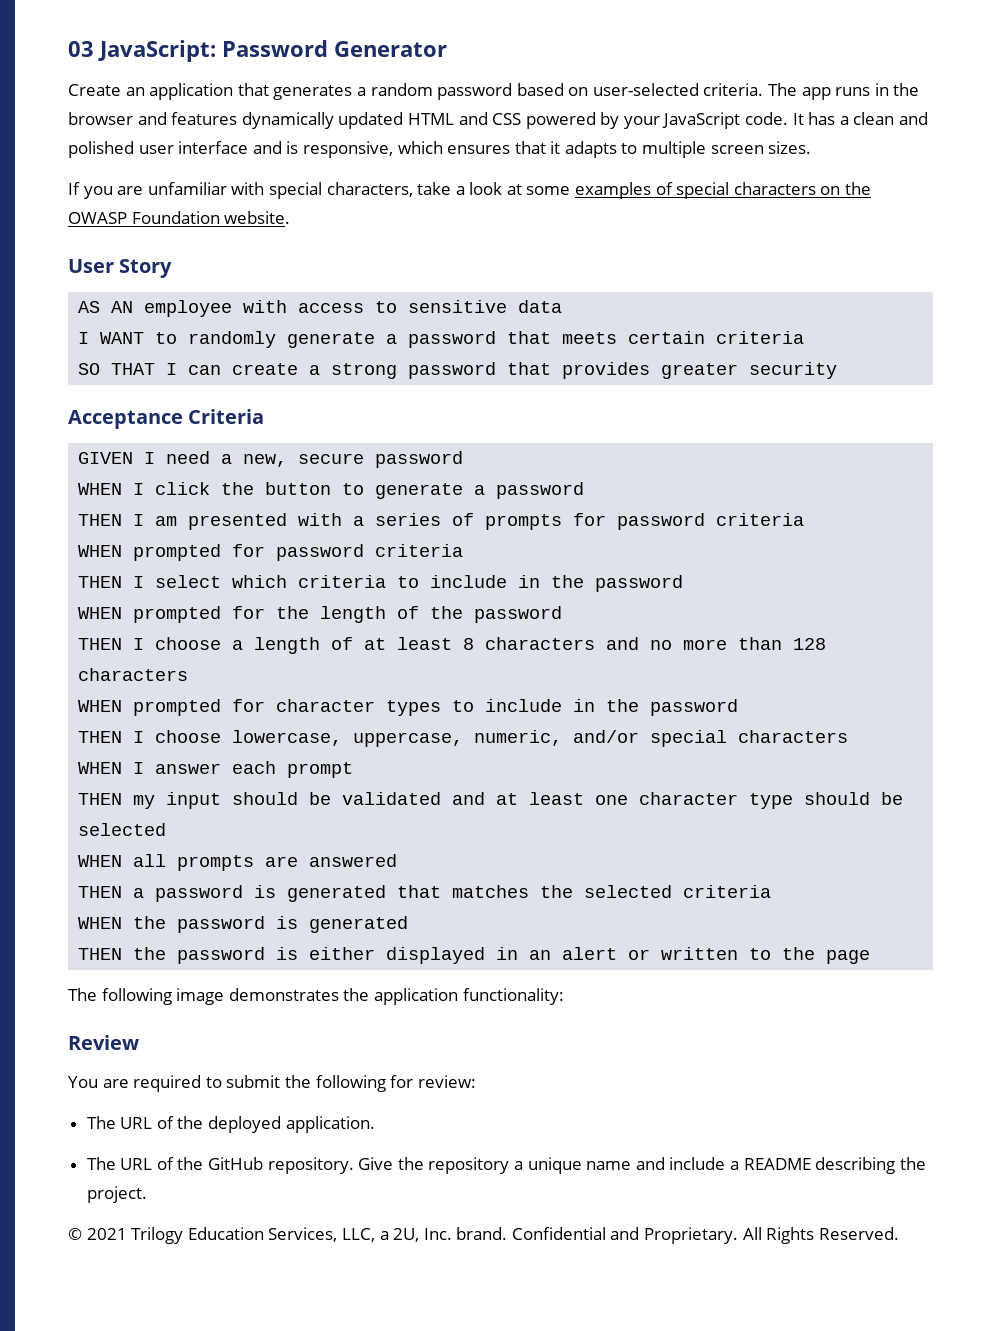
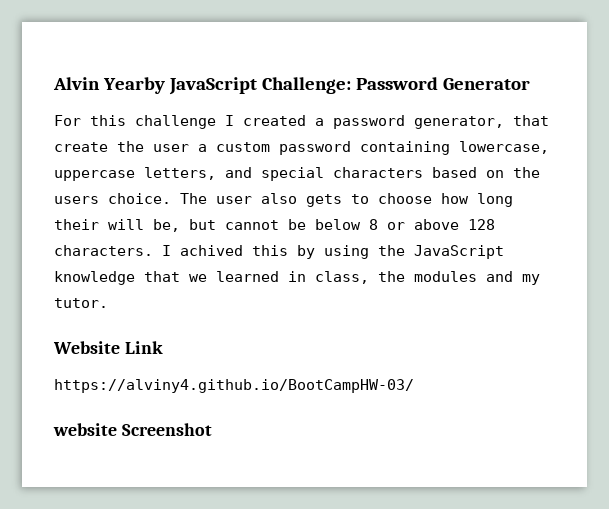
[68,40,447,62] [68,83,920,100] [68,112,929,129] [68,141,812,158] [68,182,872,199] [68,211,291,224] [68,259,173,278] [78,300,563,317] [78,331,805,348] [78,362,838,379] [68,409,265,429] [78,451,464,468] [78,482,585,499] [78,513,805,530] [78,544,464,561] [78,575,684,592] [78,606,563,623] [78,637,827,654] [78,668,189,681] [78,699,739,716] [78,730,849,747] [78,761,354,778] [78,792,904,809] [78,823,167,836] [78,854,398,871] [78,885,772,902] [78,916,409,933] [78,947,871,964] [68,988,564,1005] [68,1035,139,1050] [68,1075,476,1092] [86,1116,375,1133] [86,1157,926,1174] [86,1186,147,1203] [68,1227,899,1244] 03 JavaScript: Password Generator // Create an application that generates a random password based on user-selected criteria. The app runs in the browser and features dynamically updated HTML and CSS powered by your JavaScript code. It has a clean and polished user interface and is responsive, which ensures that it adapts to multiple screen sizes. // If you are unfamiliar with special characters, take a look at some examples of special characters on the OWASP Foundation website. // User Story // AS AN employee with access to sensitive data // I WANT to randomly generate a password that meets certain criteria // SO THAT I can create a strong password that provides greater security // Acceptance Criteria // GIVEN I need a new, secure password // WHEN I click the button to generate a password // THEN I am presented with a series of prompts for password criteria // WHEN prompted for password criteria // THEN I select which criteria to include in the password // WHEN prompted for the length of the password // THEN I choose a length of at least 8 characters and no more than 128 characters // WHEN prompted for character types to include in the password // THEN I choose lowercase, uppercase, numeric, and/or special characters // WHEN I answer each prompt // THEN my input should be validated and at least one character type should be selected // WHEN all prompts are answered // THEN a password is generated that matches the selected criteria // WHEN the password is generated // THEN the password is either displayed in an alert or written to the page // The following image demonstrates the application functionality: // Review // You are required to submit the following for review: // The URL of the deployed application. // The URL of the GitHub repository. Give the repository a unique name and include a README describing the project. // © 2021 Trilogy Education Services, LLC, a 2U, Inc. brand. Confidential and Proprietary. All Rights Reserved. -> [53,77,530,95] [54,115,549,129] [54,141,549,155] [54,167,540,181] [54,193,513,207] [54,219,495,232] [54,245,504,259] [54,271,540,285] [54,298,108,308] [53,341,163,354] [54,379,414,393] [53,423,212,436] Alvin Yearby JavaScript Challenge: Password Generator // For this challenge I created a password generator, that create the user a custom password containing lowercase, uppercase letters, and special characters based on the users choice. The user also gets to choose how long their will be, but cannot be below 8 or above 128 characters. I achived this by using the JavaScript knowledge that we learned in class, the modules and my tutor. // Website Link // https://alviny4.github.io/BootCampHW-03/ // website Screenshot

